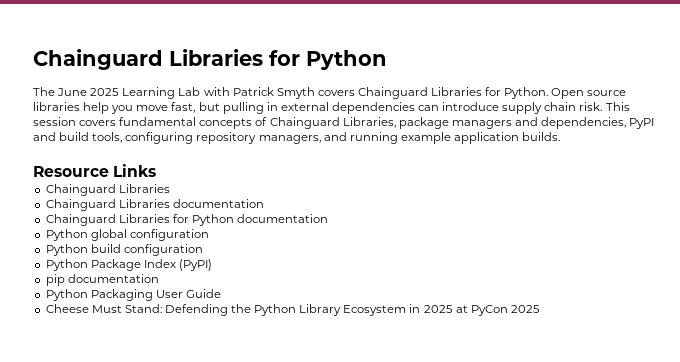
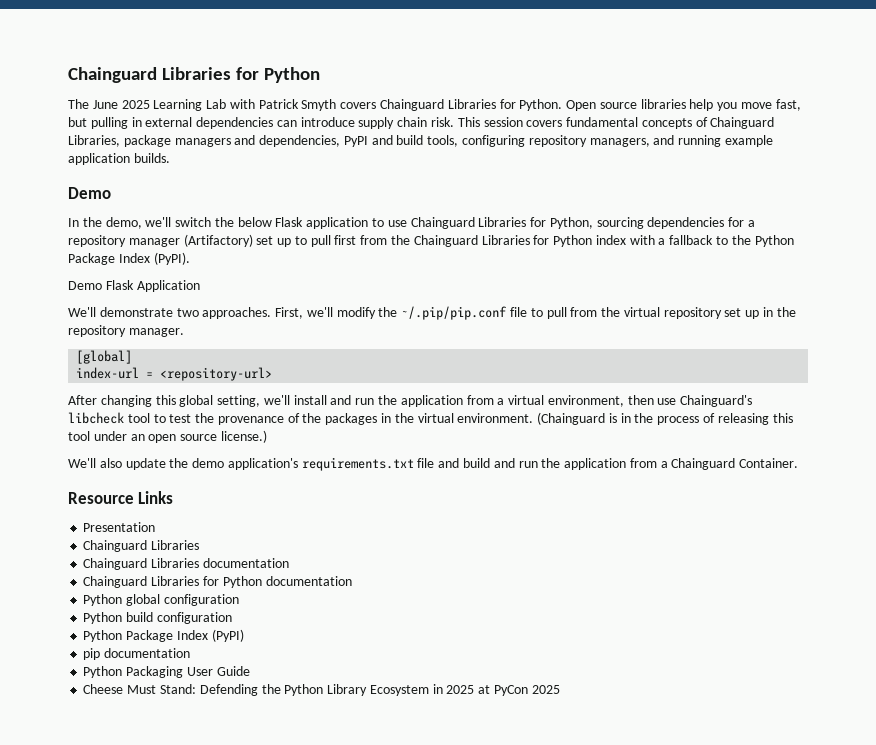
(561, 136) none -> [68,187,111,199] [68,217,756,229] [68,234,794,247] [68,252,190,265] [68,280,200,292] [68,306,796,320] [68,325,184,337] [76,350,133,364] [76,367,273,381] [68,395,753,407] [68,412,793,425] [68,430,267,443] [68,457,799,471] // Demo // In the demo, we'll switch the below Flask application to use Chainguard Libraries for Python, sourcing dependencies for a repository manager (Artifactory) set up to pull first from the Chainguard Libraries for Python index with a fallback to the Python Package Index (PyPI). // Demo Flask Application // We'll demonstrate two approaches. First, we'll modify the ~/.pip/pip.conf file to pull from the virtual repository set up in the repository manager. // [global] // index-url = <repository-url> // After changing this global setting, we'll install and run the application from a virtual environment, then use Chainguard's libcheck tool to test the provenance of the packages in the virtual environment. (Chainguard is in the process of releasing this tool under an open source license.) // We'll also update the demo application's requirements.txt file and build and run the application from a Chainguard Container.
(157, 170) none -> [83,522,156,532] // Presentation

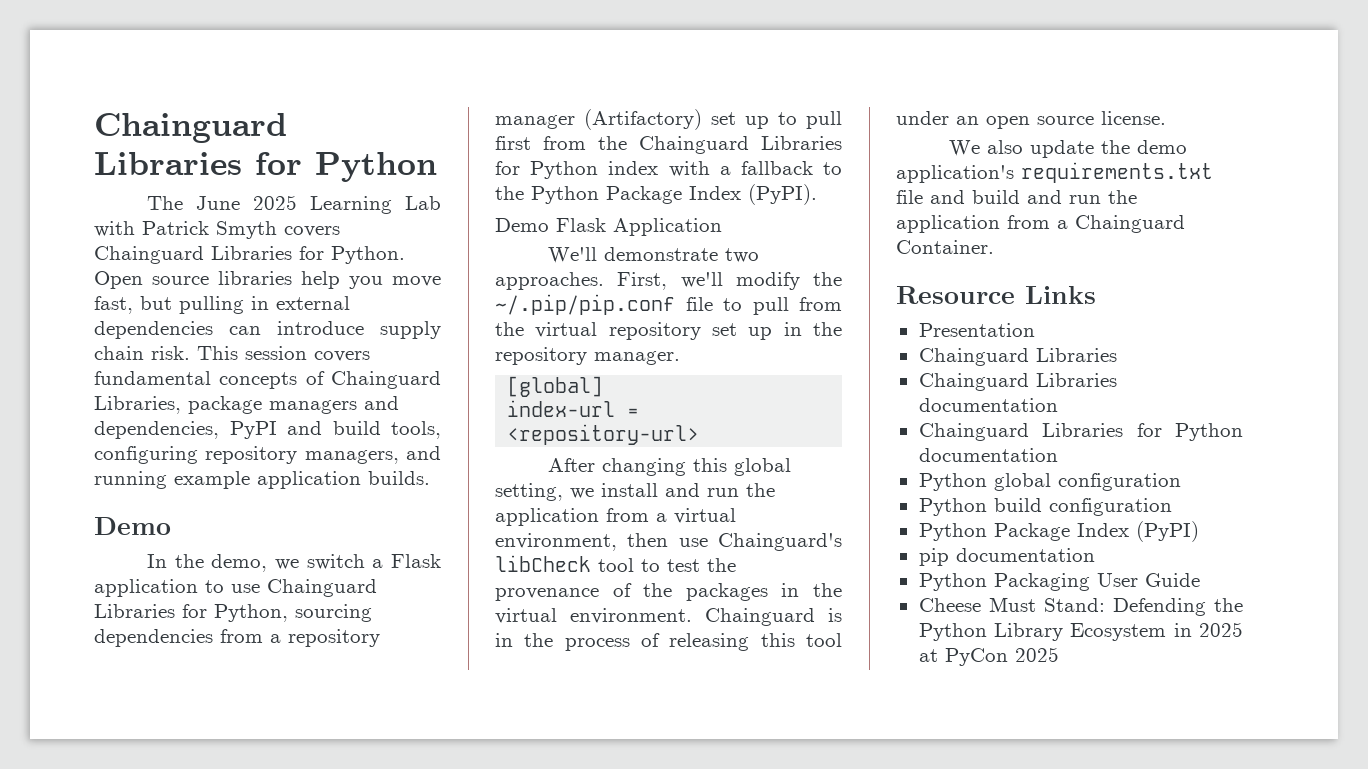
[145,217,272,227] we'll switch the below -> [275,554,384,570] we switch a
[728,217,745,227] for -> [220,629,263,643] from
[263,395,290,405] we'll -> [570,488,594,499] we
[68,412,124,424] libcheck -> [495,555,591,572] libCheck
[537,412,606,425] (Chainguard -> [705,608,815,626] Chainguard
[220,430,267,443] [68,458,96,468] license.) // We'll -> [1101,111,1166,125] [949,140,981,156] license. // We

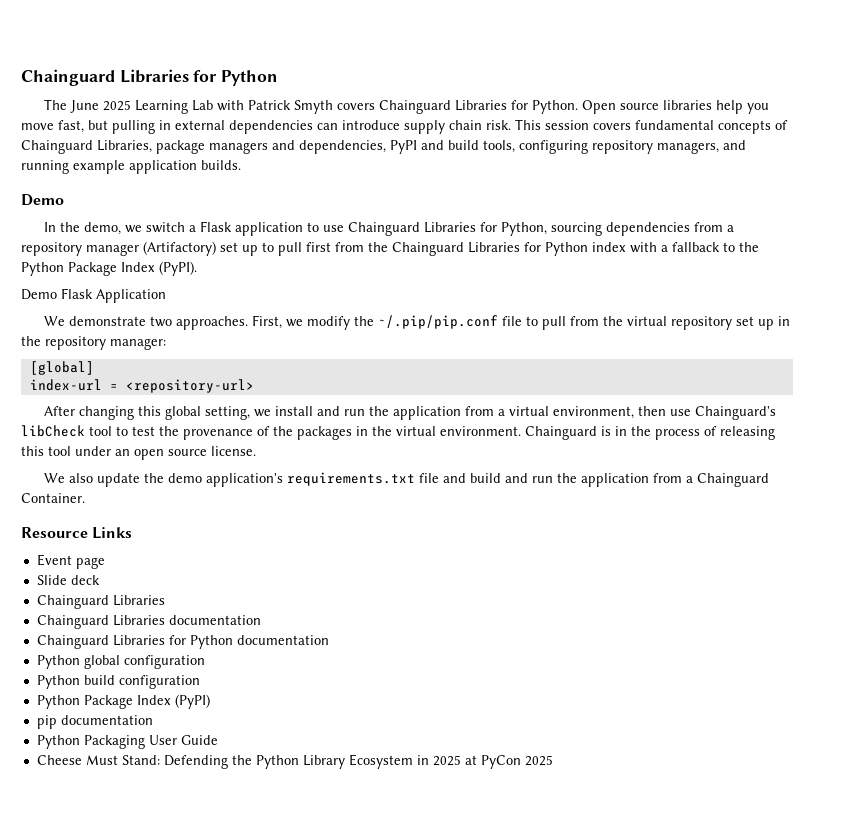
[548,247,598,263] We'll -> [44,316,66,326] We
[680,272,723,288] we'll -> [286,319,304,327] we
[594,351,680,365] manager. -> [110,338,166,350] manager:
[918,323,1035,337] Presentation -> [36,554,105,569] [36,575,100,585] Event page // Slide deck

